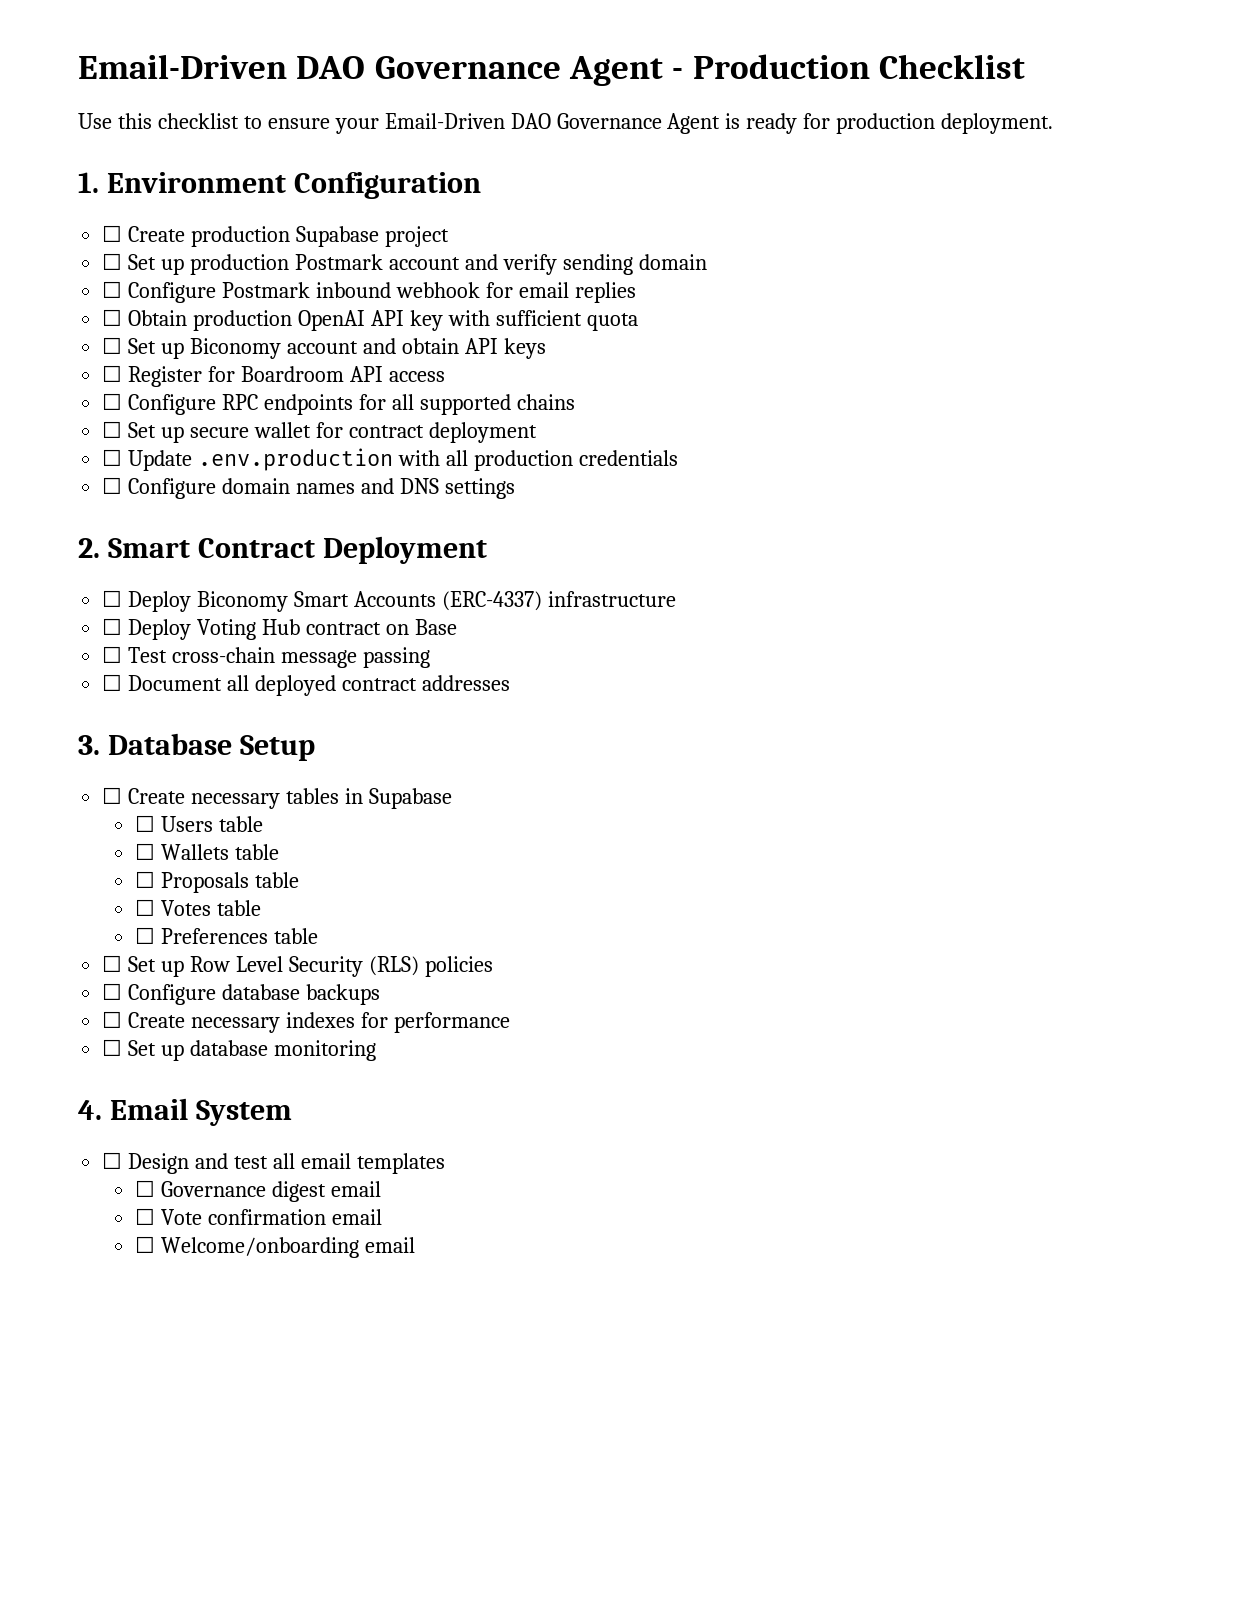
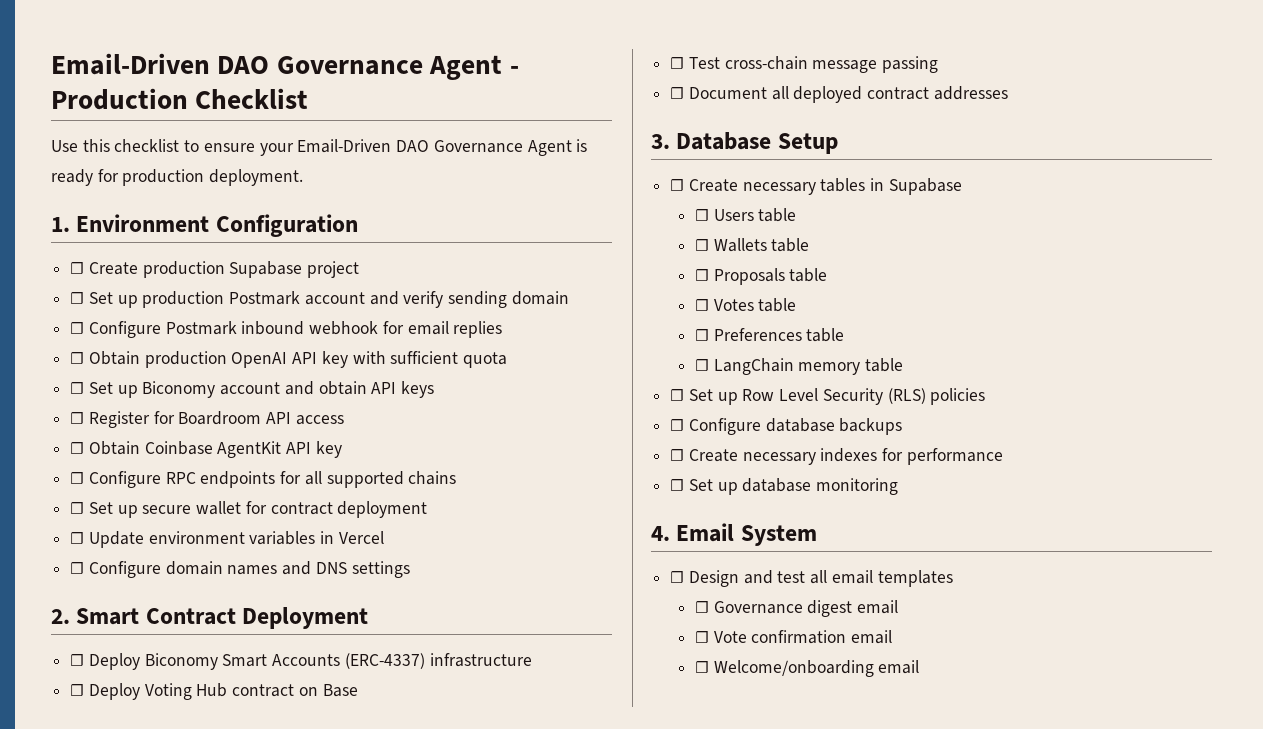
(445, 376) none -> [70,441,342,458] // ☐ Obtain Coinbase AgentKit API key
[198,448,678,471] .env.production with all production credentials -> [148,531,384,545] environment variables in Vercel
(318, 936) none -> [694,358,903,375] // ☐ LangChain memory table

